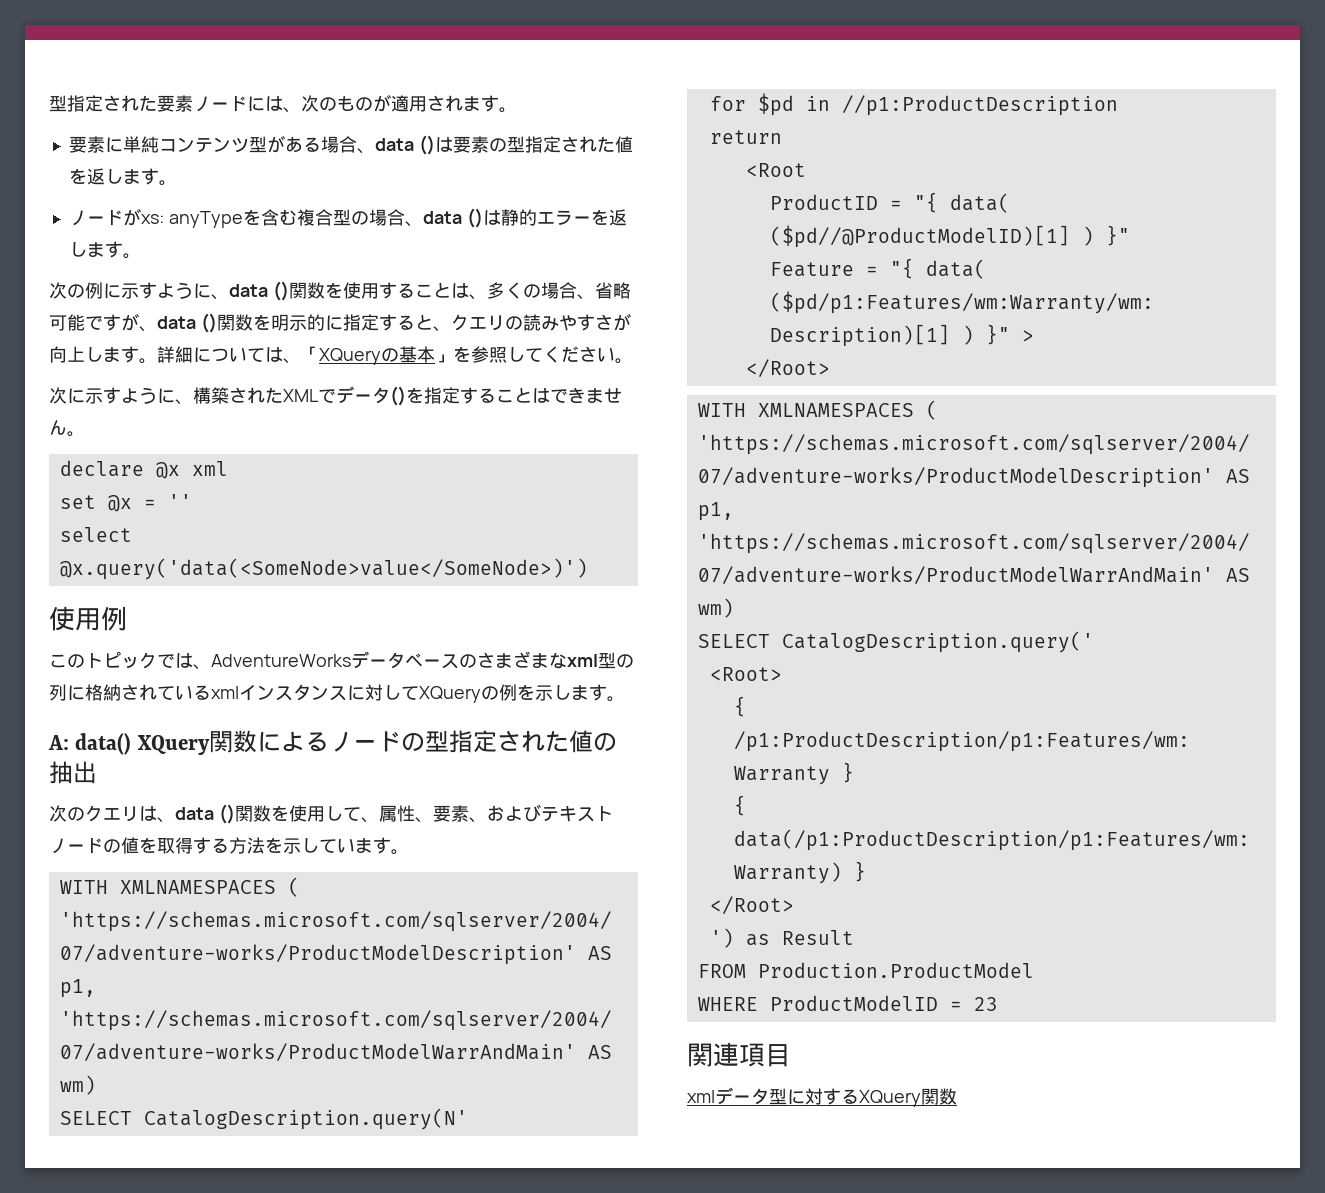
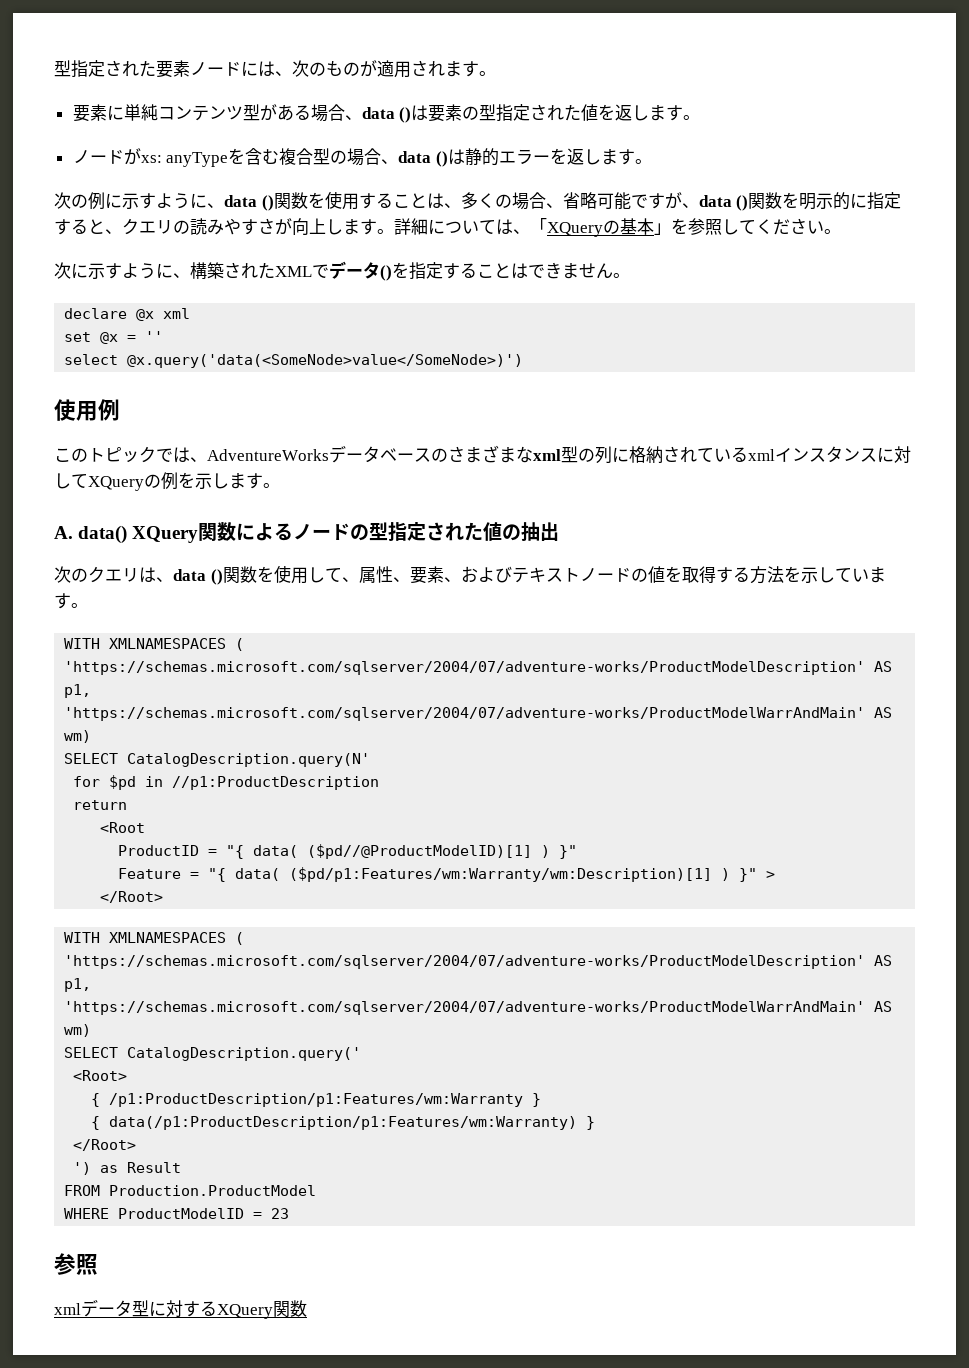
[48,735,69,750] A: -> [54,526,73,539] A.
[687,1042,791,1067] 関連項目 -> [54,1253,98,1275] 参照

